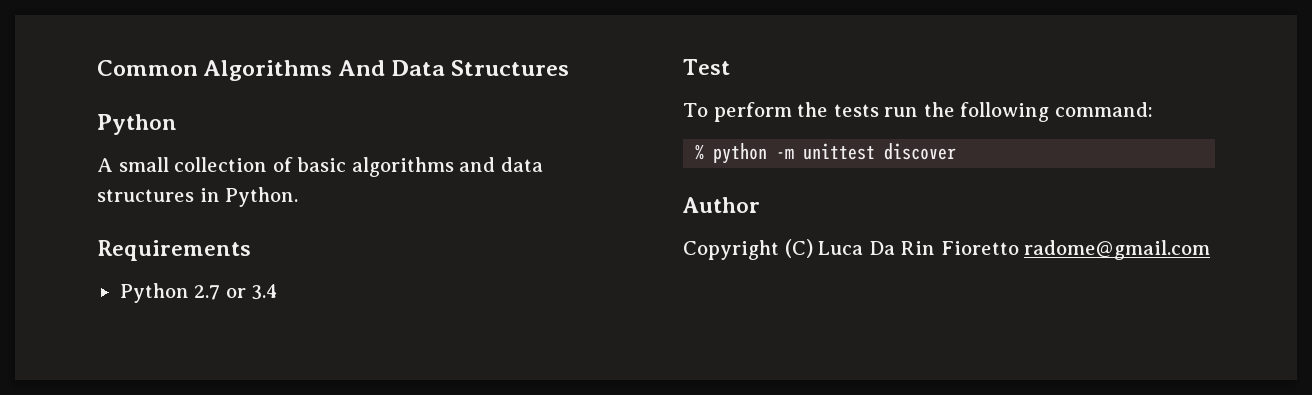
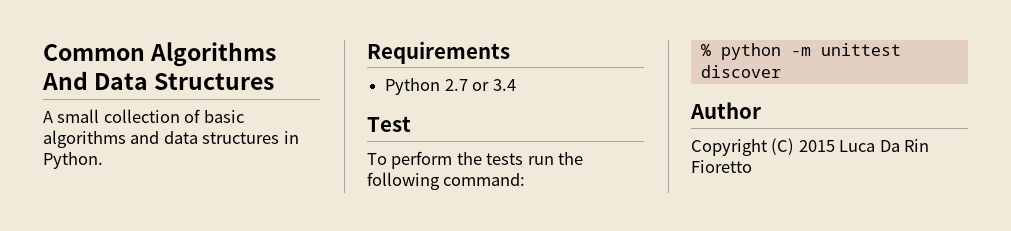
[97,114,177,135] // Python -> (275, 81) none
(813, 248) none -> [798,140,835,152] 2015
[1024,240,1211,260] radome@gmail.com -> (752, 166) none

